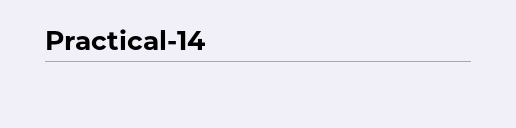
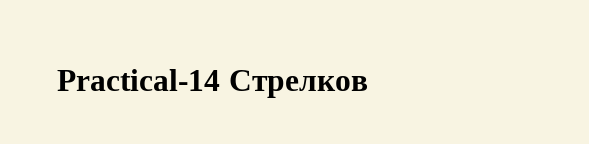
(206, 39) none -> [228,70,368,98] Cтрелков

